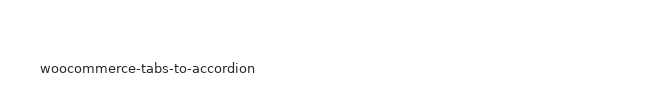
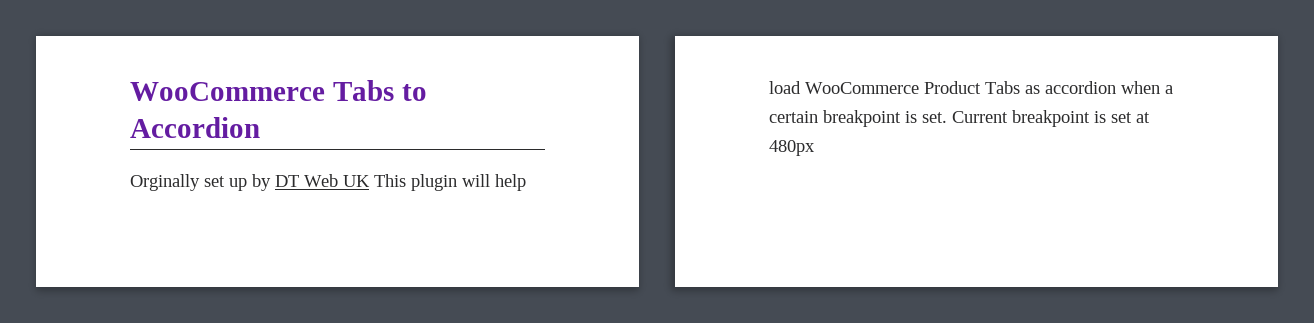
[40,62,255,73] woocommerce-tabs-to-accordion -> [130,80,427,101] [130,117,260,138] [130,174,526,191] [769,81,1173,94] [769,110,1150,127] [769,140,815,156] WooCommerce Tabs to Accordion // Orginally set up by DT Web UK This plugin will help load WooCommerce Product Tabs as accordion when a certain breakpoint is set. Current breakpoint is set at 480px

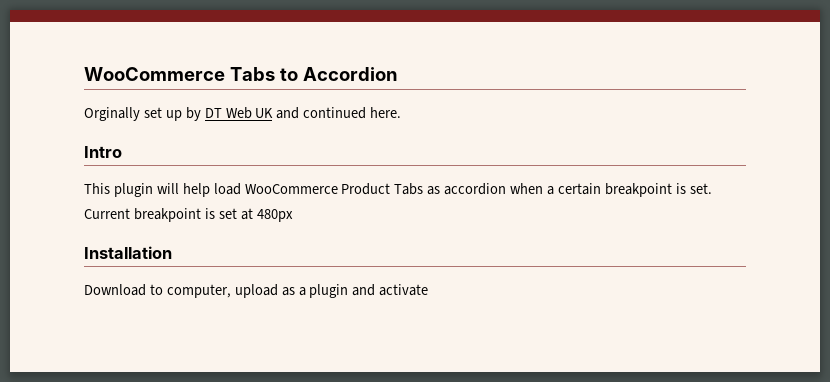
(370, 181) none -> [276,107,402,119] [84,146,122,158] and continued here. // Intro //
(815, 148) none -> [84,246,172,259] [84,284,429,298] // Installation // Download to computer, upload as a plugin and activate

